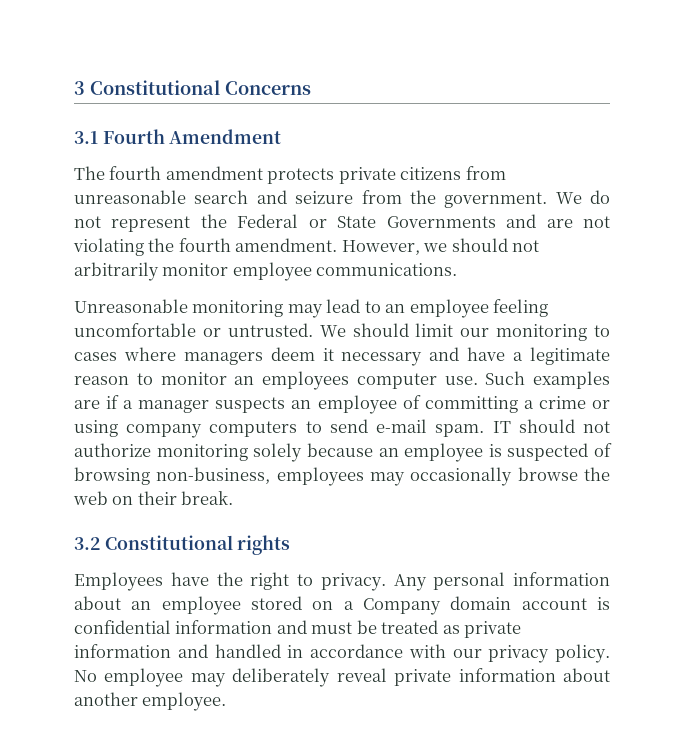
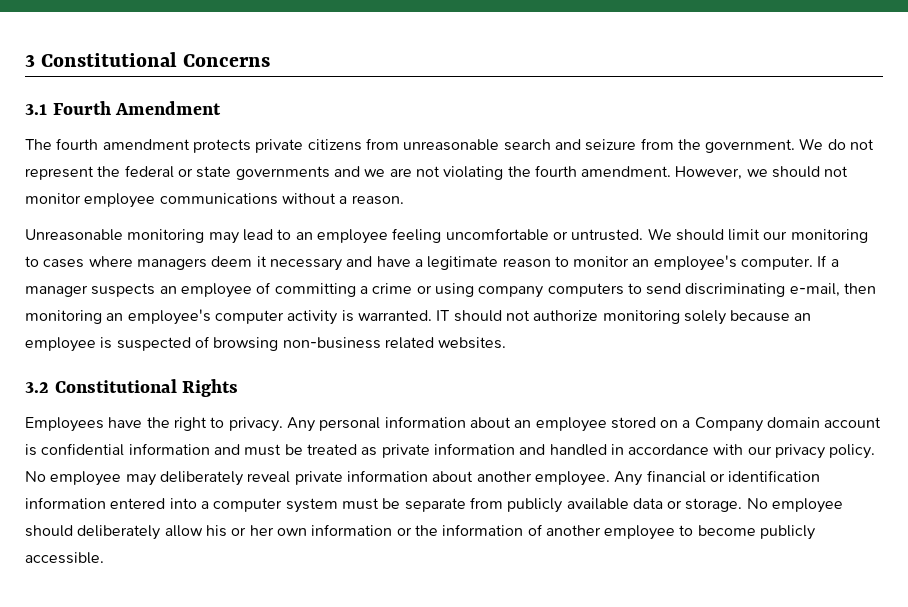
[237,214,537,228] Federal or State Governments and -> [124,165,386,180] federal or state governments and we
[74,262,159,281] arbitrarily -> (849, 171) none
[316,263,458,276] communications. -> [159,193,404,205] communications without a reason.
[262,371,610,390] [74,395,120,409] employees computer use. Such examples are if -> [653,255,828,271] employee's computer. If
[376,419,485,437] e-mail spam. -> [685,283,877,297] [25,309,432,325] discriminating e-mail, then monitoring an employee's computer activity is warranted.
[156,467,610,486] [73,491,234,505] non-business, employees may occasionally browse the web on their break. -> [282,337,507,349] non-business related websites.
[237,535,291,555] rights -> [182,379,239,397] Rights
(227, 701) none -> [614,470,821,486] [25,497,844,513] [25,524,816,540] [25,552,104,564] Any financial or identification information entered into a computer system must be separate from publicly available data or storage. No employee should deliberately allow his or her own information or the information of another employee to become publicly accessible.

